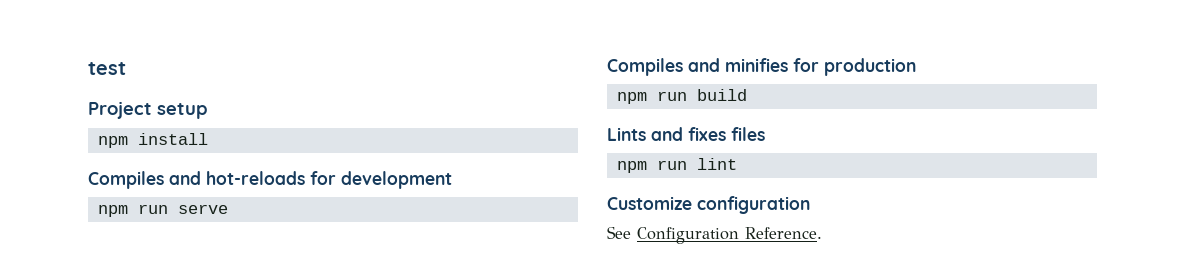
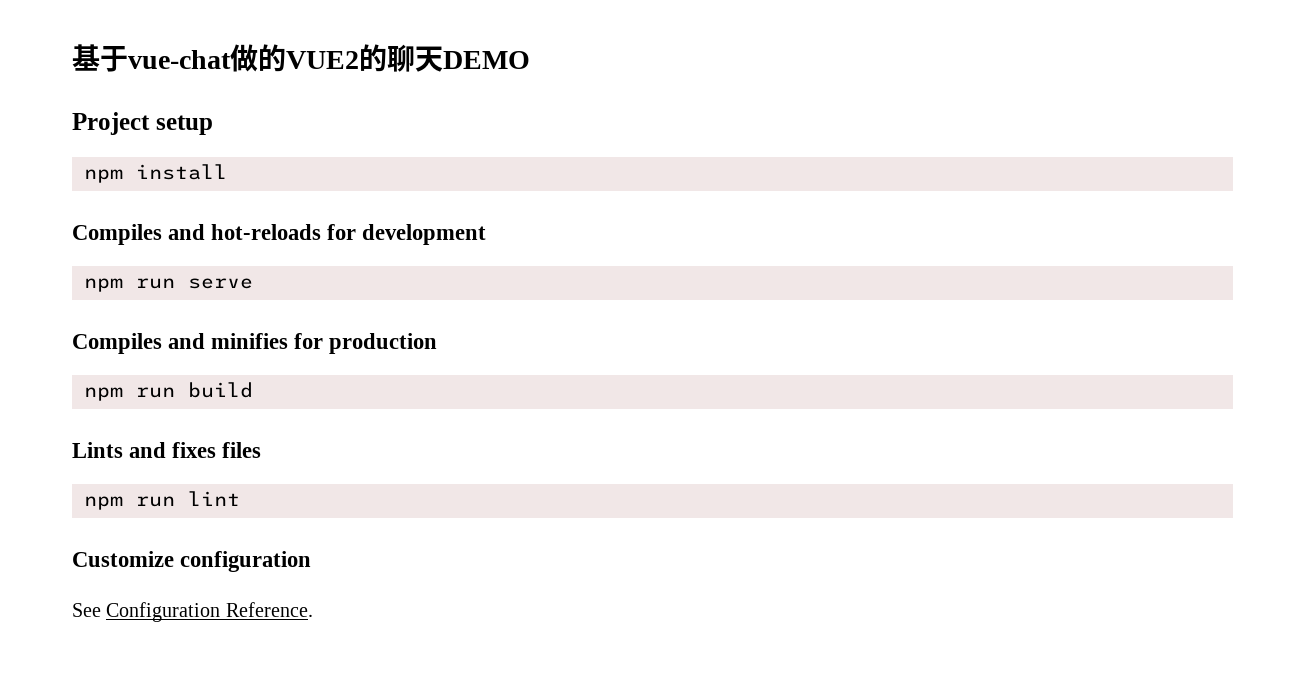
[88,62,126,75] test -> [72,44,530,72] 基于vue-chat做的VUE2的聊天DEMO

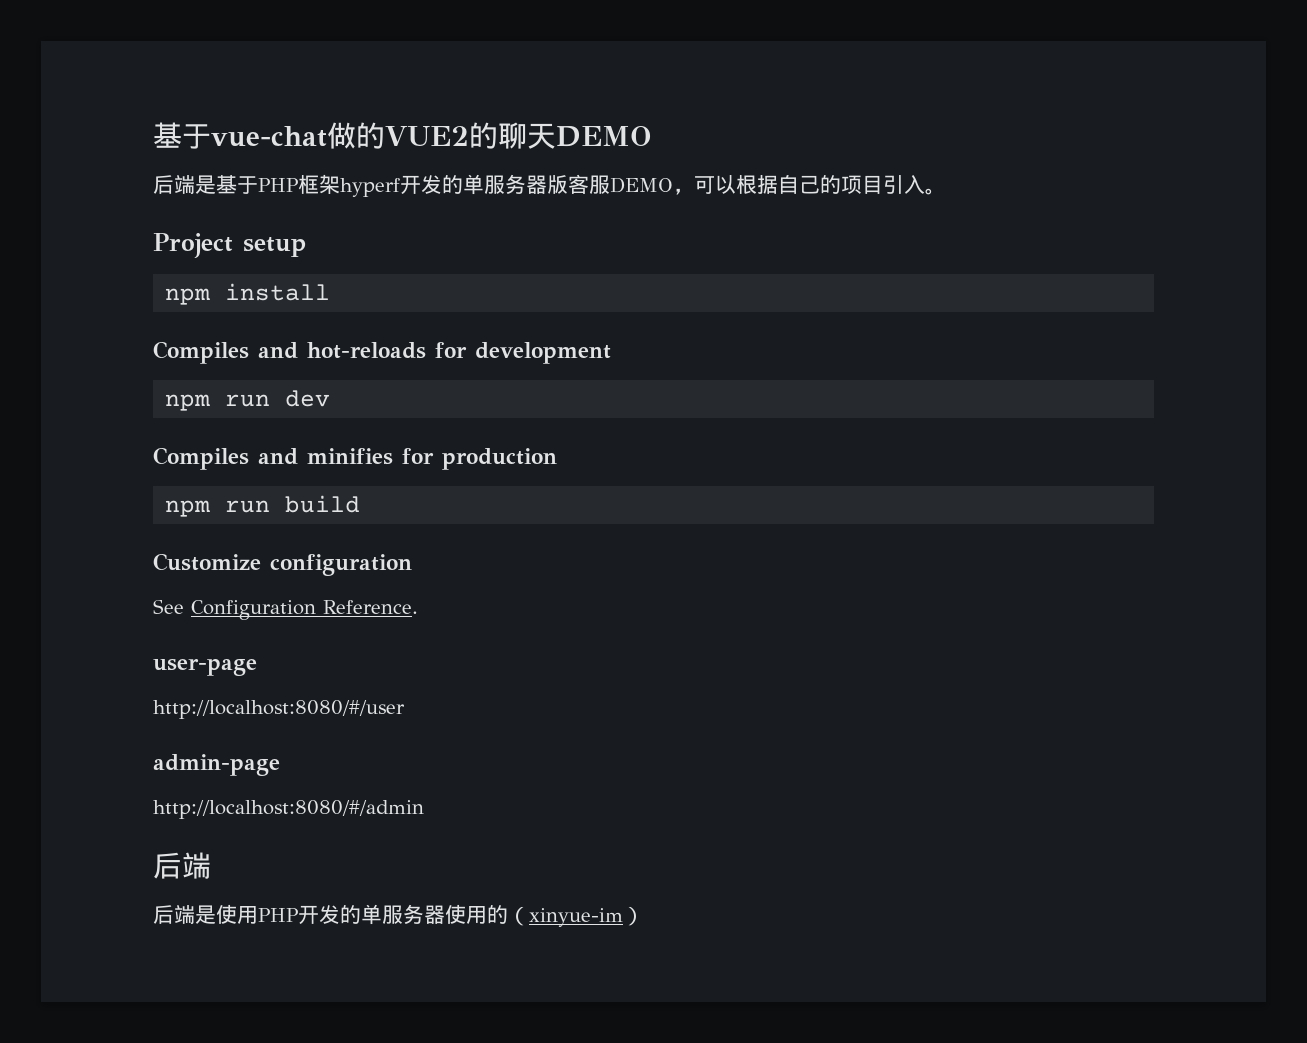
(530, 60) none -> [153,174,946,197] // 后端是基于PHP框架hyperf开发的单服务器版客服DEMO，可以根据自己的项目引入。
[188,278,253,289] serve -> [285,390,331,407] dev
[72,442,262,458] [84,491,240,510] // Lints and fixes files // npm run lint -> (361, 504) none
(313, 609) none -> [153,658,257,676] [153,700,405,719] [153,754,280,776] [153,800,424,819] [153,852,211,879] [153,904,644,927] // user-page // http://localhost:8080/#/user // admin-page // http://localhost:8080/#/admin // 后端 // 后端是使用PHP开发的单服务器使用的（xinyue-im）

